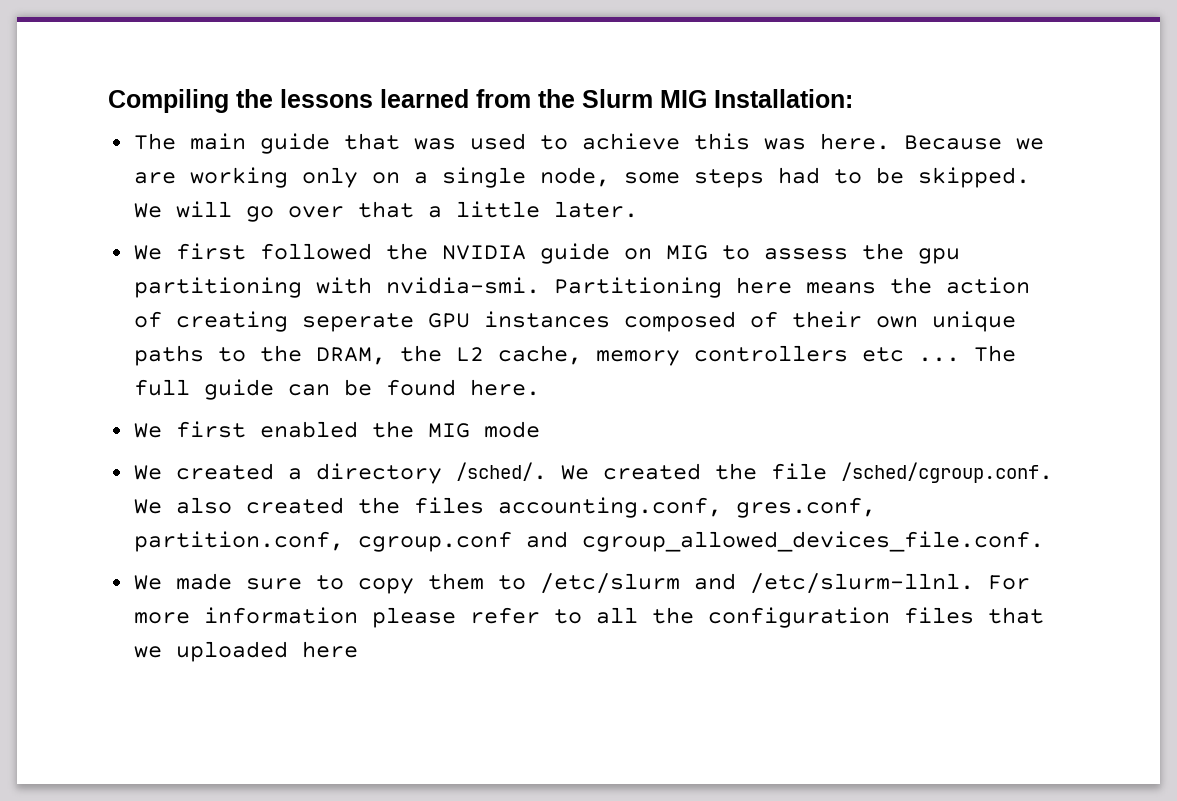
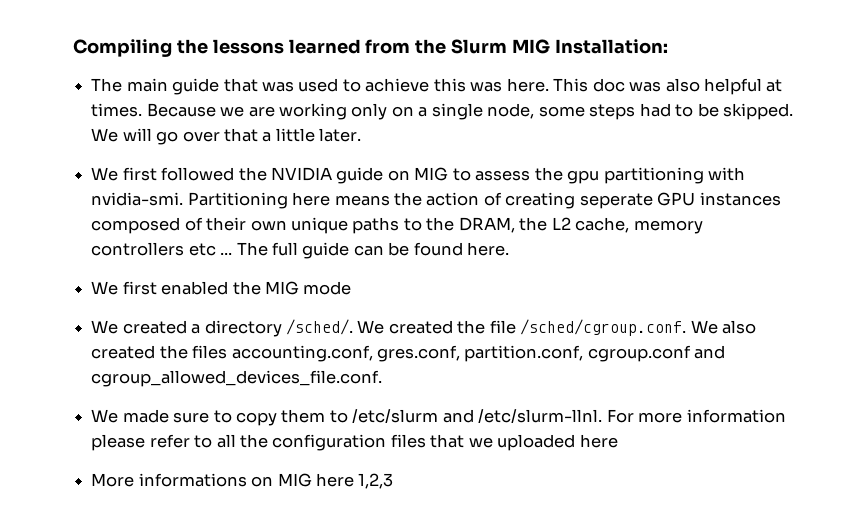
(890, 141) none -> [553,78,783,95] [91,103,143,117] This doc was also helpful at times.
(358, 649) none -> [91,473,394,489] // More informations on MIG here 1,2,3

